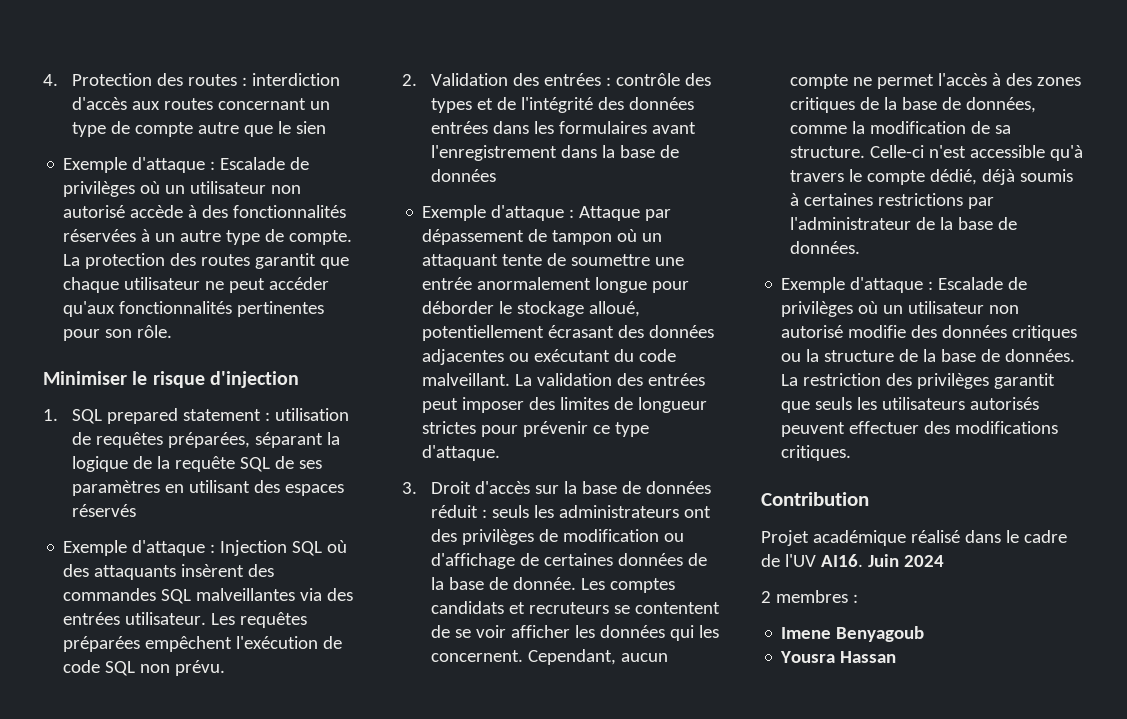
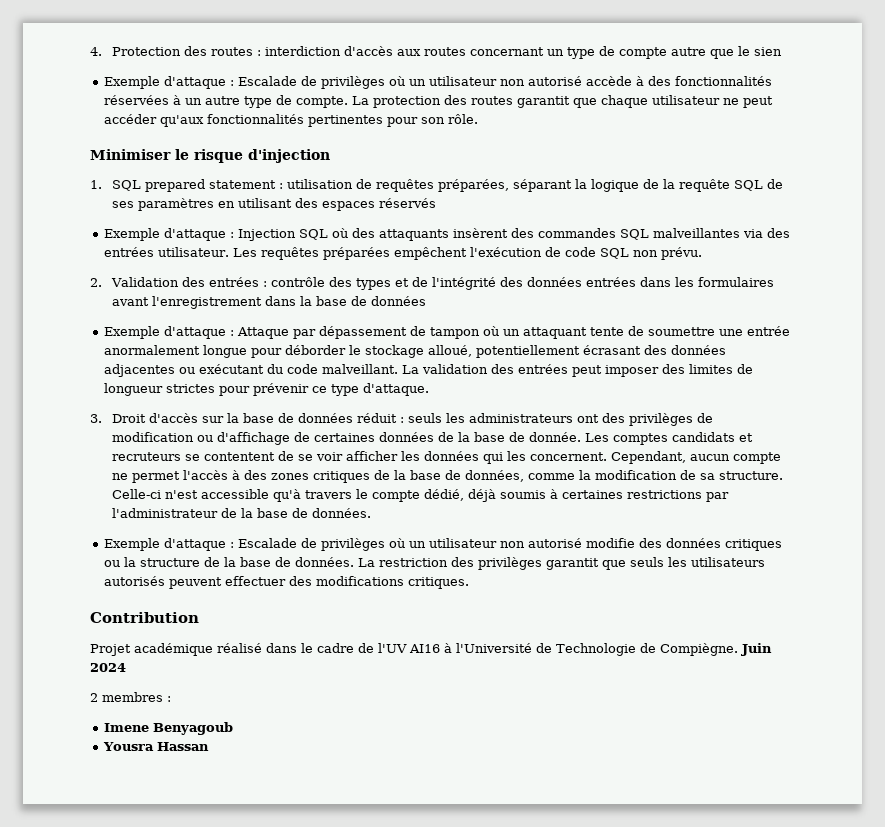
[820,554,863,567] AI16. -> [409,643,738,656] AI16 à l'Université de Technologie de Compiègne.

